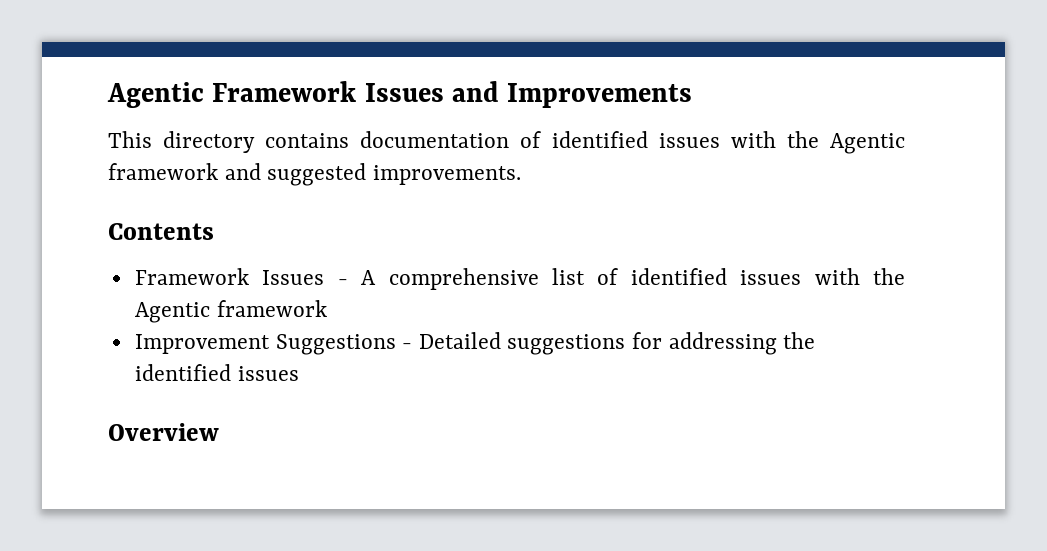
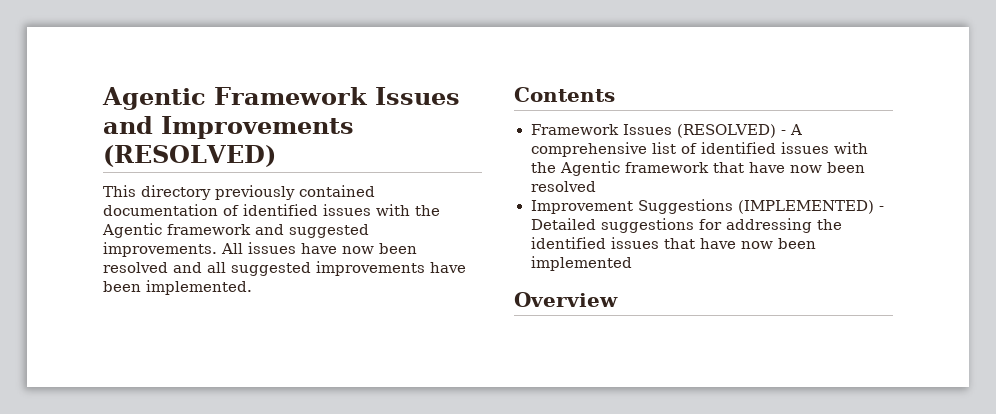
(693, 95) none -> [103,145,276,167] (RESOLVED)
[265,133,350,148] contains -> [215,185,375,200] previously contained
(521, 175) none -> [221,242,417,254] [103,261,466,276] [103,280,252,295] All issues have now been resolved and all suggested improvements have been implemented.
(325, 277) none -> [676,124,777,138] (RESOLVED)
(327, 308) none -> [712,162,865,173] [530,181,596,192] that have now been resolved
(396, 344) none -> [737,200,874,214] (IMPLEMENTED)
(299, 373) none -> [663,238,816,249] [530,256,632,271] that have now been implemented

